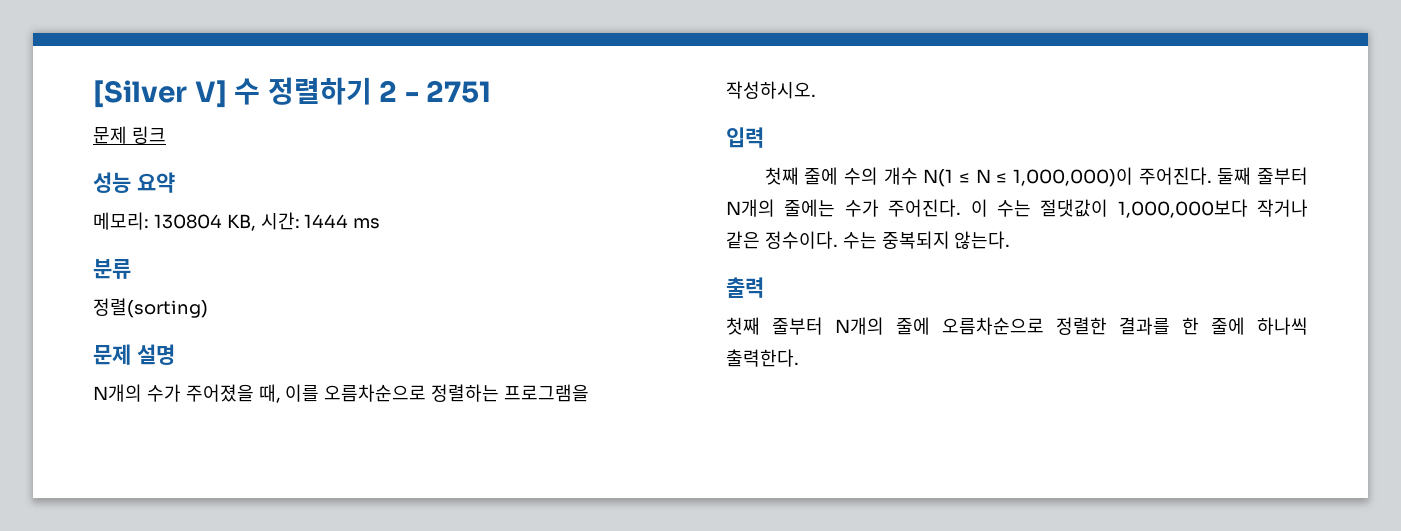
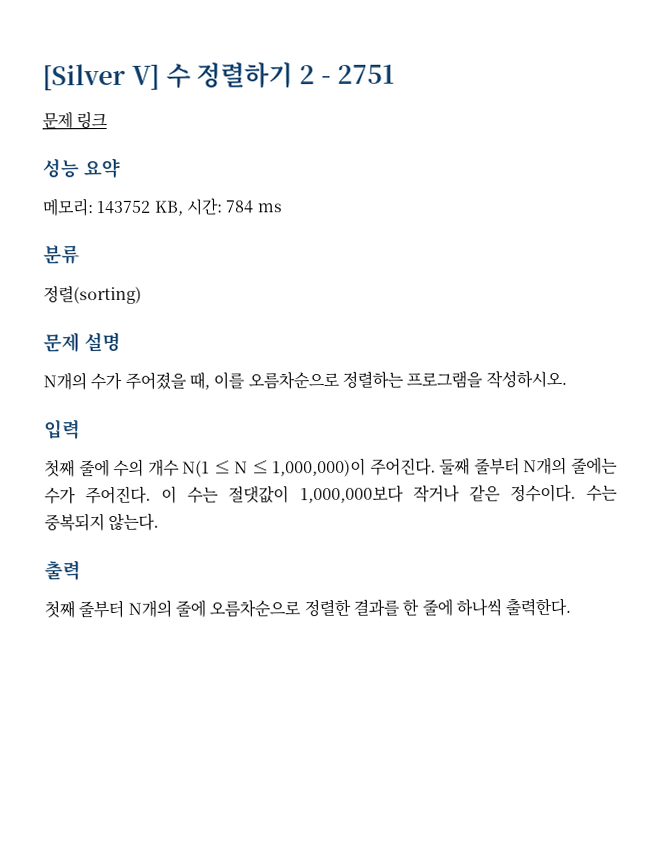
[153,214,222,229] 130804 -> [96,200,152,215] 143752
[304,214,349,228] 1444 -> [225,200,255,214] 784

